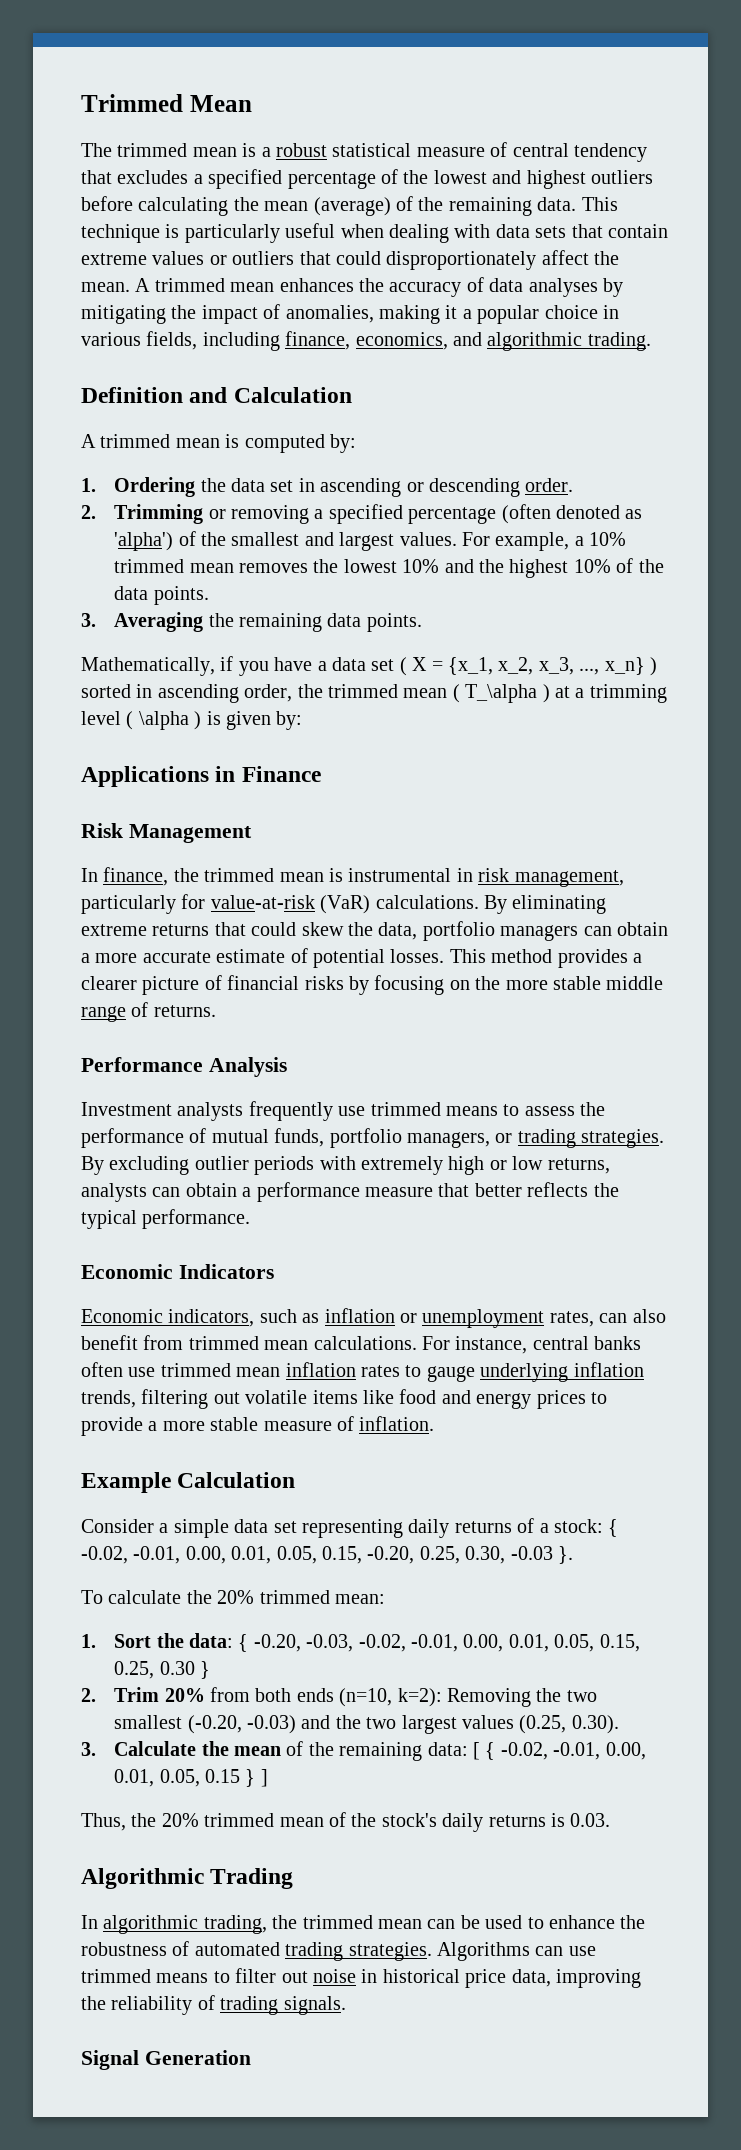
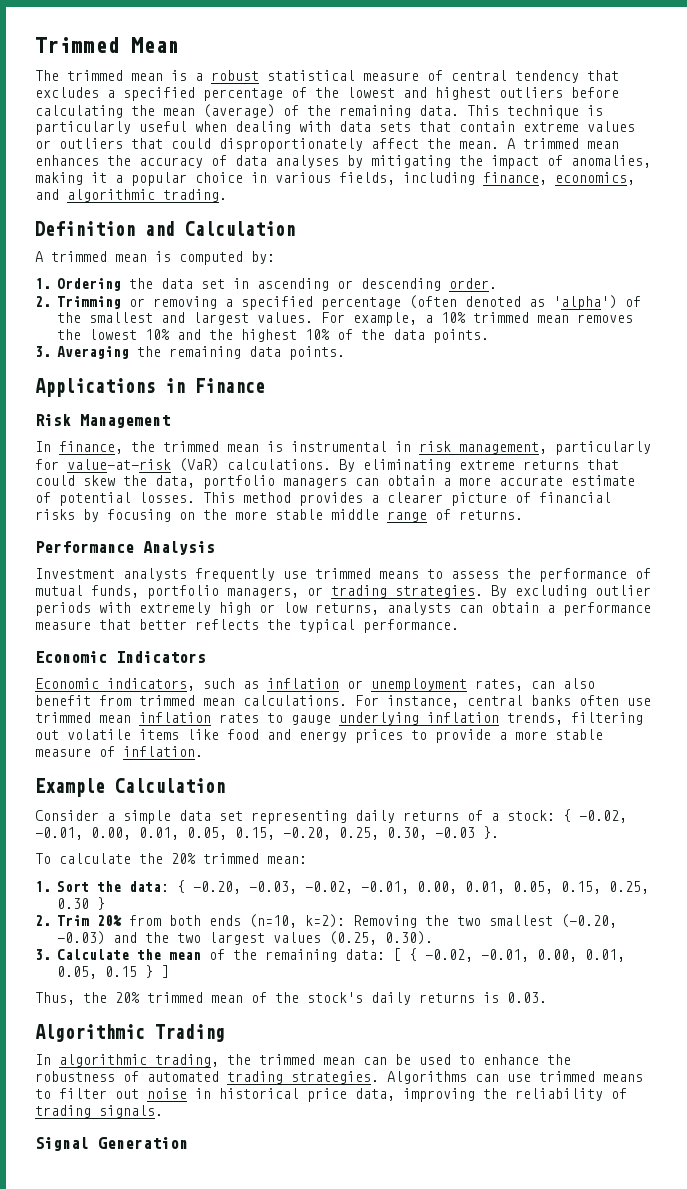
[81,656,657,676] [81,684,667,703] [81,711,303,730] // Mathematically, if you have a data set ( X = {x_1, x_2, x_3, ..., x_n} ) sorted in ascending order, the trimmed mean ( T_\alpha ) at a trimming level ( \alpha ) is given by: -> (345, 353) none

